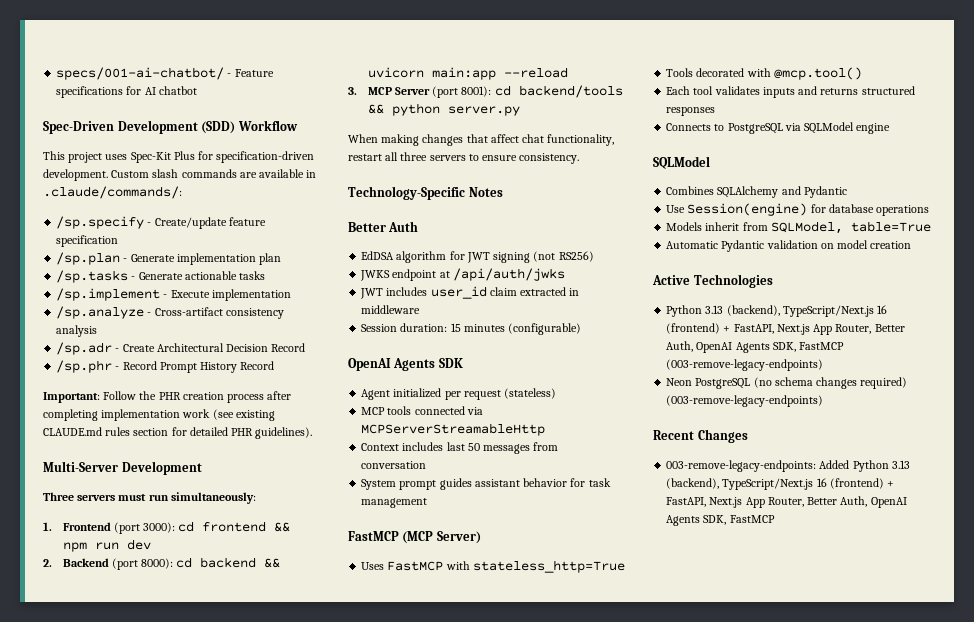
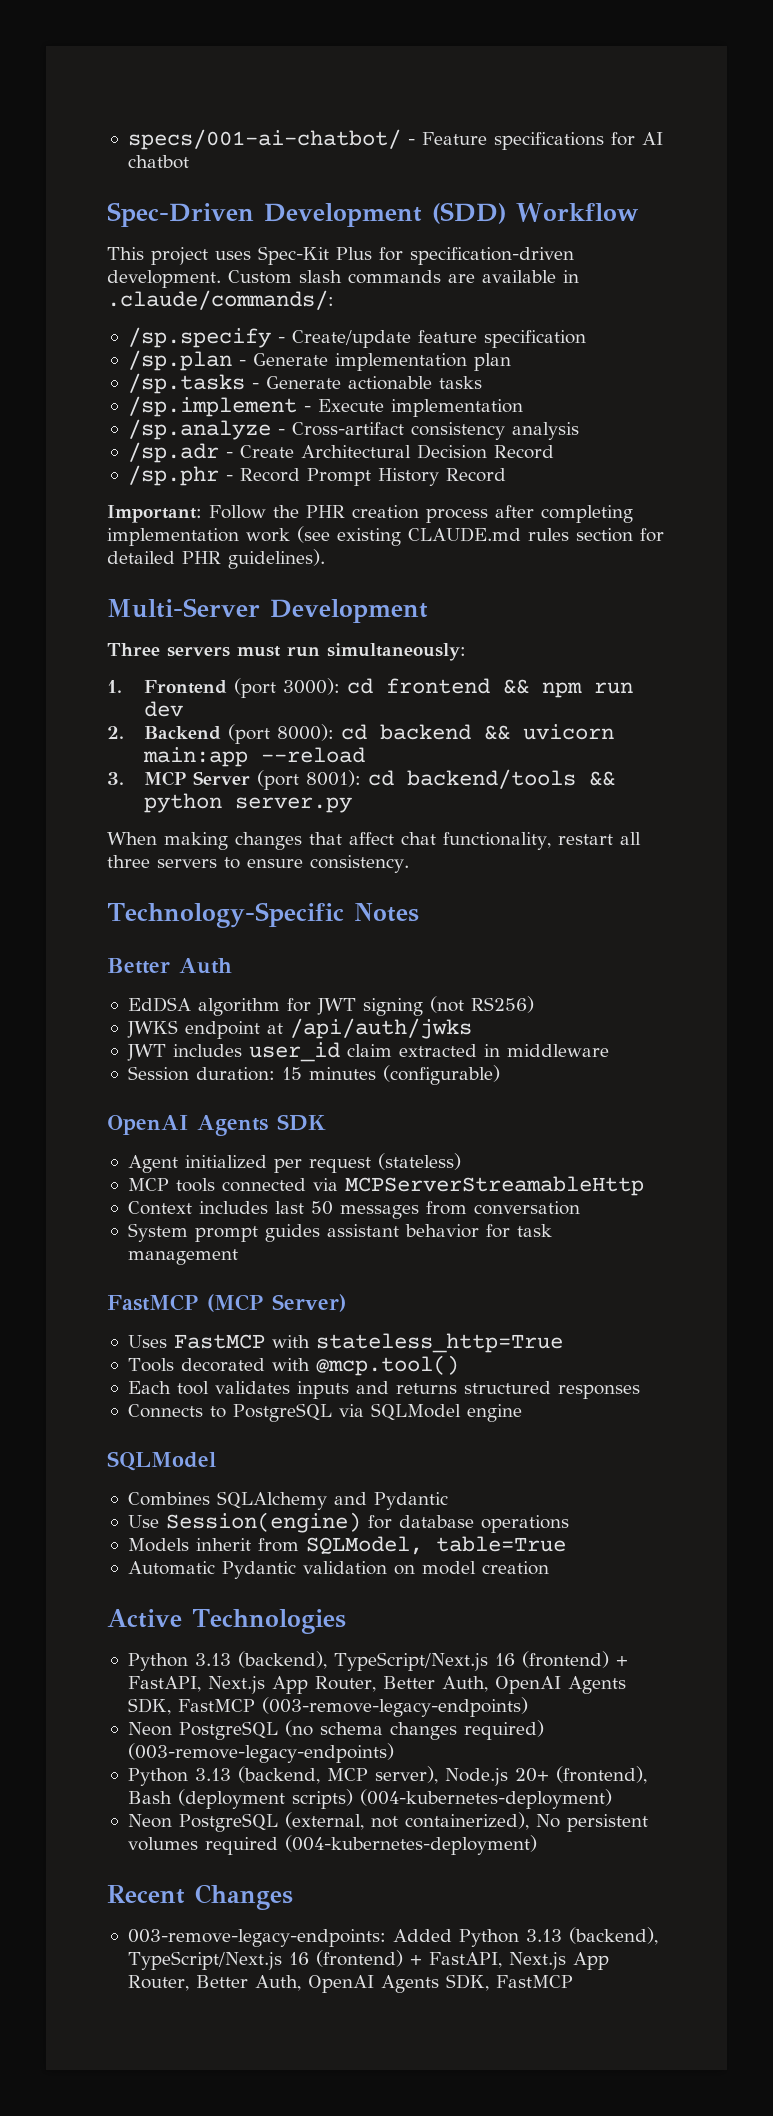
(824, 401) none -> [127,1766,647,1786] [127,1789,612,1809] [127,1812,648,1832] [127,1835,537,1855] // Python 3.13 (backend, MCP server), Node.js 20+ (frontend), Bash (deployment scripts) (004-kubernetes-deployment) // Neon PostgreSQL (external, not containerized), No persistent volumes required (004-kubernetes-deployment)

